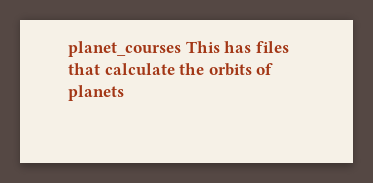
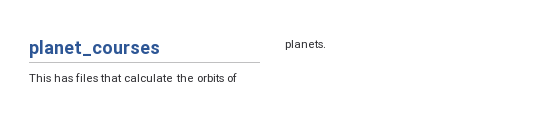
(181, 49) none -> (160, 49) //
[68,85,124,101] planets -> [285,40,326,50] planets.

